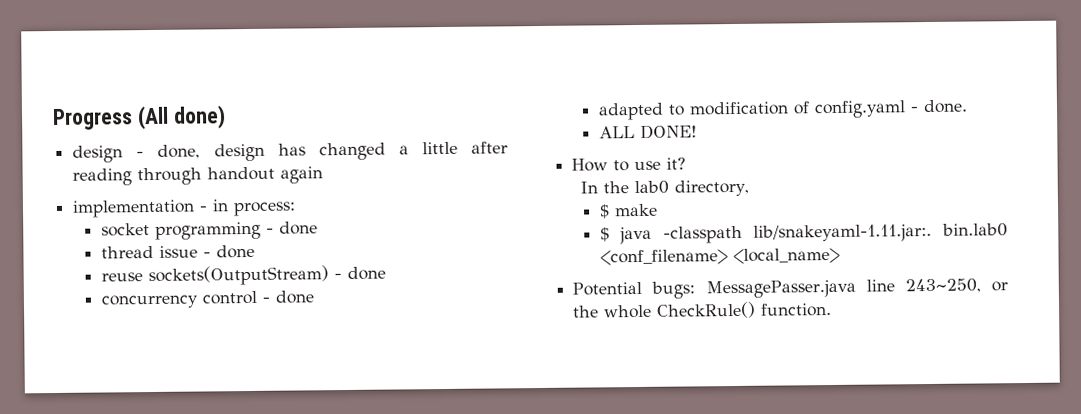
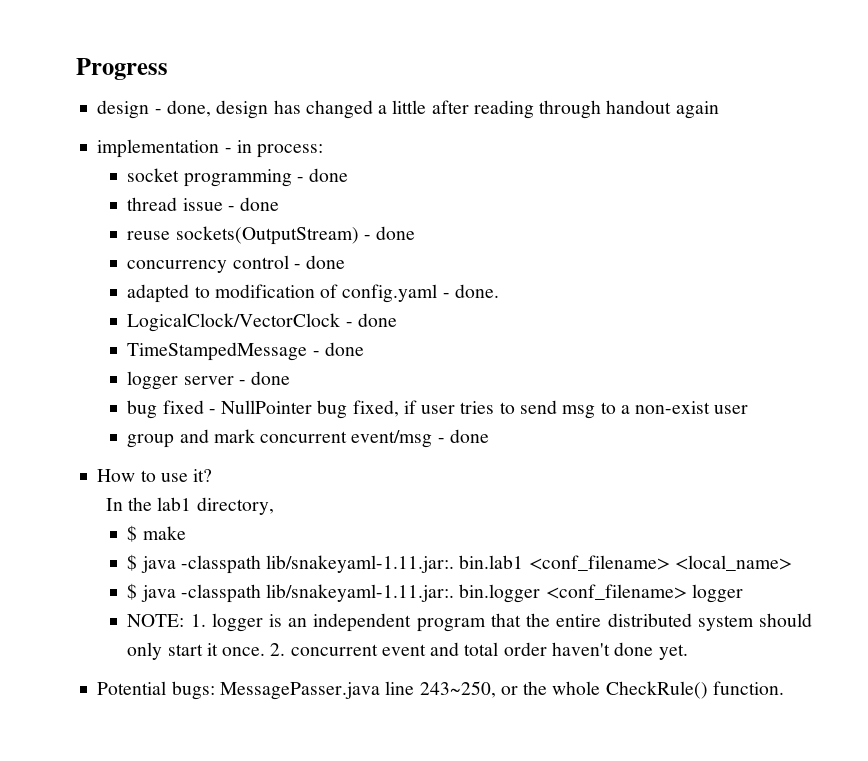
[136,105,226,130] (All done) -> (168, 69) none
[598,124,697,139] ALL DONE! -> [127,313,397,332] [127,342,364,361] [127,371,291,390] [127,400,749,419] [127,429,489,448] LogicalClock/VectorClock - done // TimeStampedMessage - done // logger server - done // bug fixed - NullPointer bug fixed, if user tries to send msg to a non-exist user // group and mark concurrent event/msg - done
[633,180,669,195] lab0 -> [157,497,192,511] lab1
[942,223,1008,237] bin.lab0 -> [459,555,524,569] bin.lab1
(840, 256) none -> [127,583,743,603] [127,613,812,632] [127,642,688,660] // $ java -classpath lib/snakeyaml-1.11.jar:. bin.logger <conf_filename> logger // NOTE: 1. logger is an independent program that the entire distributed system should only start it once. 2. concurrent event and total order haven't done yet.

